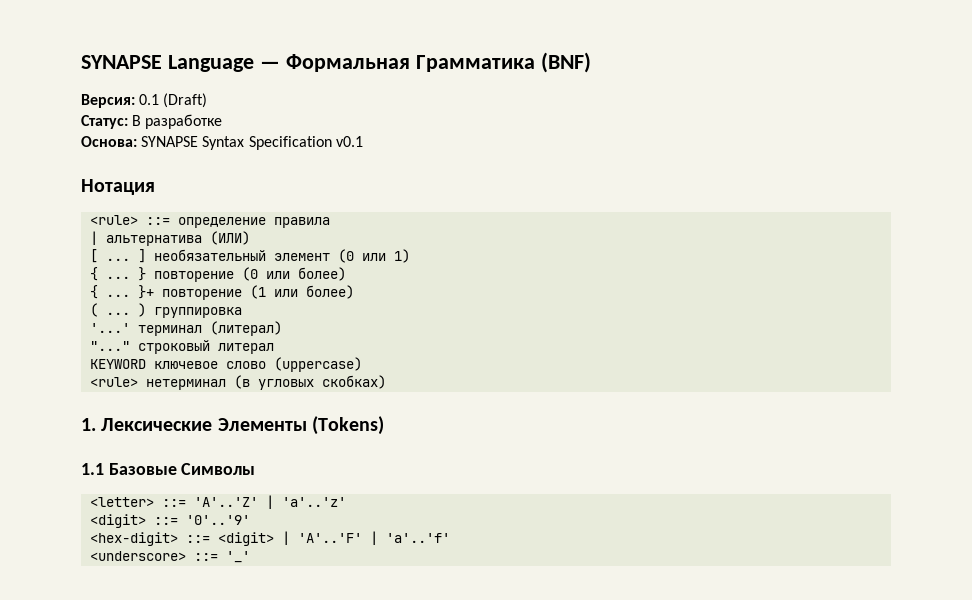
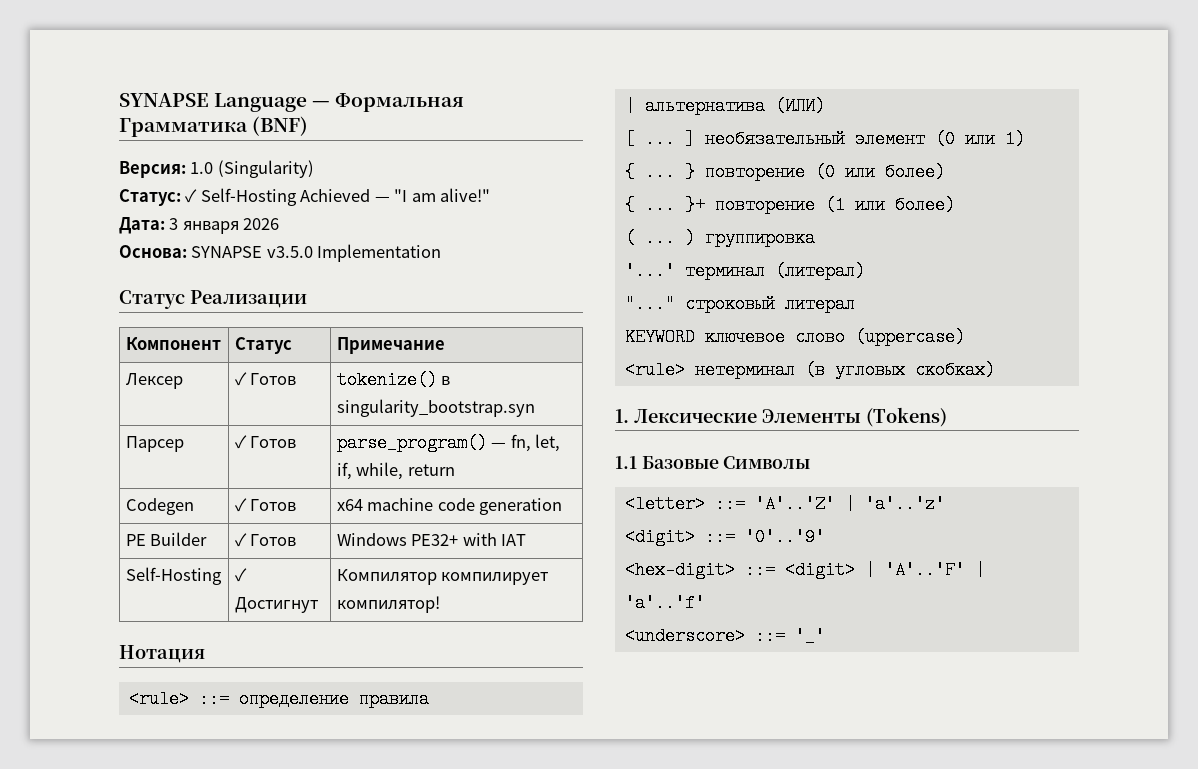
[139,93,208,108] 0.1 (Draft) -> [190,160,314,178] 1.0 (Singularity)
[132,114,223,129] [81,136,363,150] В разработке // Основа: SYNAPSE Syntax Specification v0.1 -> [185,188,491,206] [119,217,280,234] [119,244,442,262] [119,290,307,309] [125,337,221,350] [234,337,292,354] [336,337,445,354] [125,373,183,389] [234,372,297,386] [336,371,451,389] [336,399,535,417] [125,436,184,452] [234,435,297,449] [336,434,561,452] [336,462,455,480] [125,498,194,515] [234,498,297,512] [336,498,563,515] [125,532,208,546] [234,533,297,547] [336,533,527,546] [125,567,222,585] [234,568,247,582] [234,597,318,613] [336,569,549,585] [336,596,440,613] ✓ Self-Hosting Achieved — "I am alive!" // Дата: 3 января 2026 // Основа: SYNAPSE v3.5.0 Implementation // Статус Реализации // Компонент | Статус | Примечание // Лексер | ✓ Готов | tokenize() в singularity_bootstrap.syn // Парсер | ✓ Готов | parse_program() — fn, let, if, while, return // Codegen | ✓ Готов | x64 machine code generation // PE Builder | ✓ Готов | Windows PE32+ with IAT // Self-Hosting | ✓ Достигнут | Компилятор компилирует компилятор!

